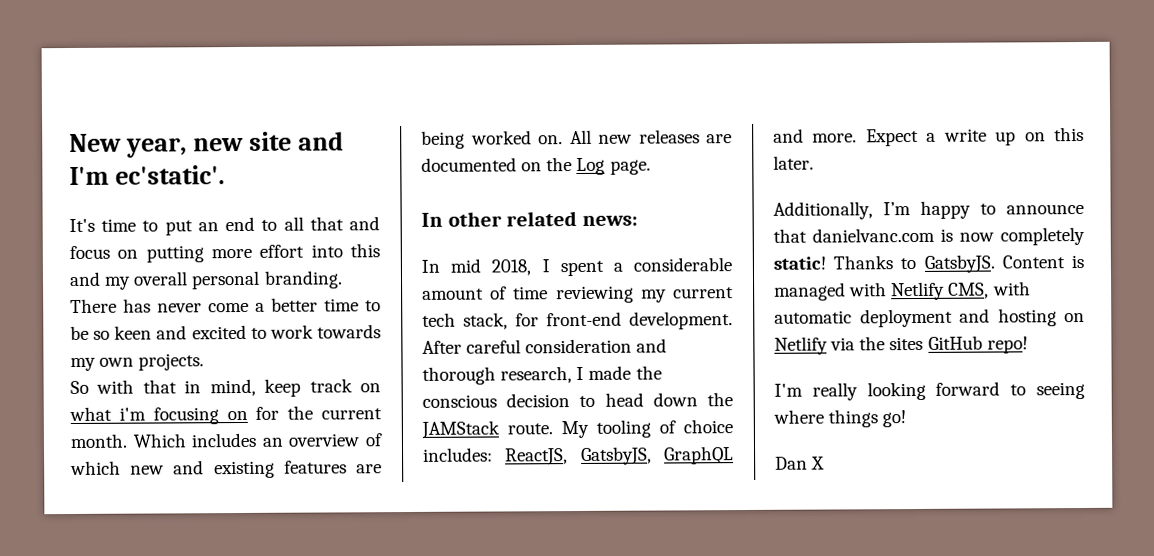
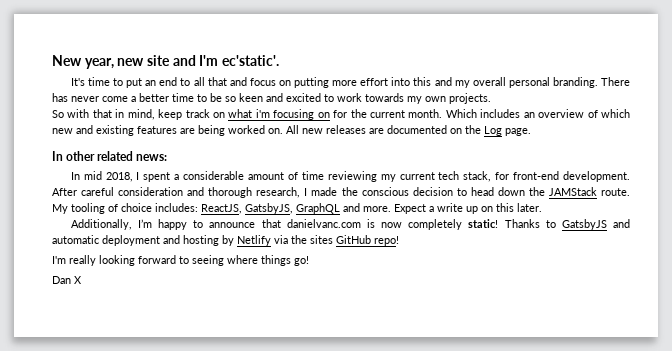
[923,254,1084,273] [774,281,1031,301] GatsbyJS. Content is managed with Netlify CMS, with -> [561,219,630,230] GatsbyJS and
[1064,312,1085,323] on -> [222,235,234,246] by

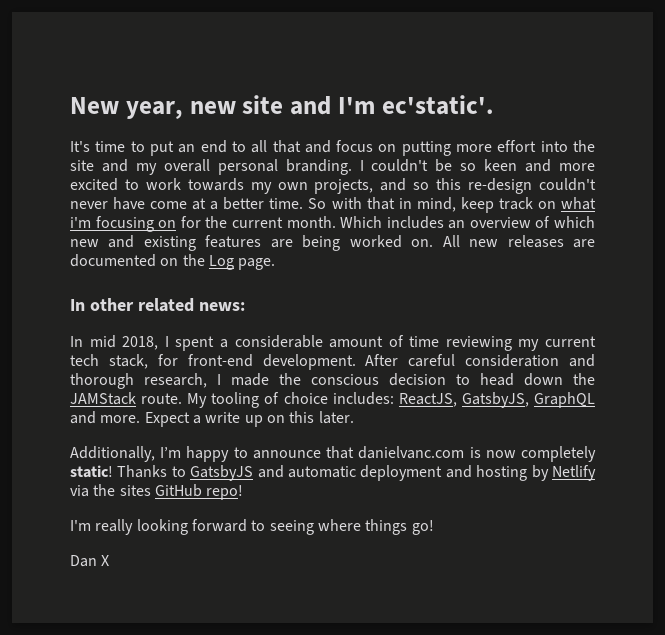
[413,77,432,86] this -> [573,140,595,152] [70,160,94,171] the site
[601,77,630,86] [52,93,207,102] There has never come a better time to -> [359,159,429,172] I couldn't
(283, 97) none -> [559,163,596,171] more
[449,93,491,104] projects. // -> [314,178,597,194] [70,197,304,210] projects, and so this re-design couldn't never have come at a better time.

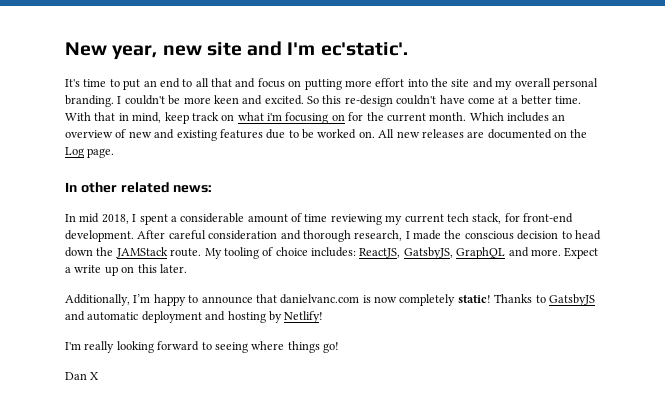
[460,163,477,171] so -> [183,97,211,104] more
[559,163,596,171] [70,178,430,194] more excited to work towards my own projects, and so -> [264,95,319,105] excited. So
[70,201,108,209] never -> (437, 100) none
[308,197,362,209] So with -> [65,112,91,121] With
[553,216,595,228] which -> (127, 133) none
[270,235,341,251] are being -> [266,129,314,139] due to be
[552,465,597,481] [70,484,244,500] Netlify via the sites GitHub repo! -> [284,311,324,323] Netlify!

